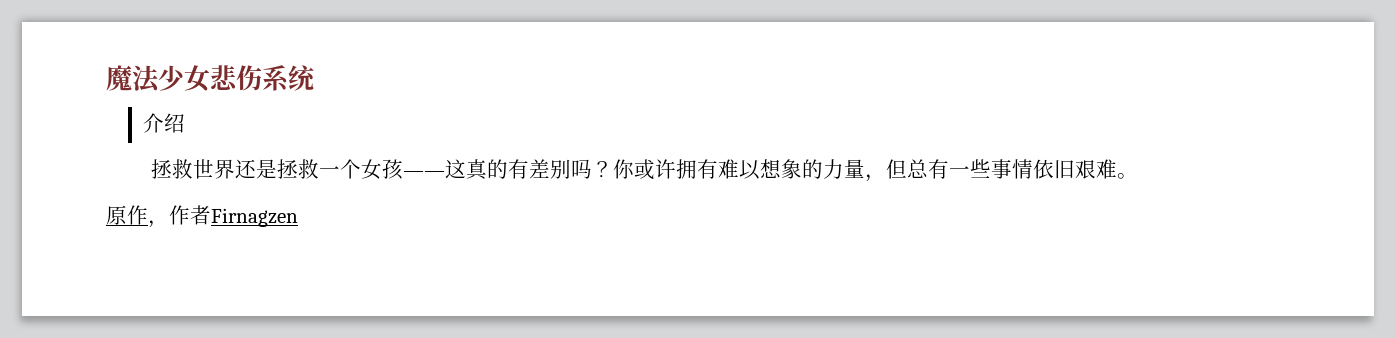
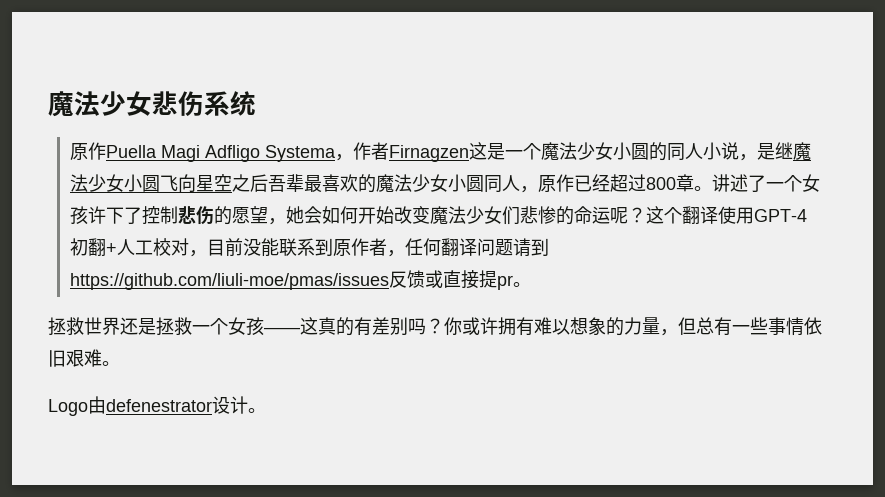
[142,113,185,133] 介绍 -> [69,142,811,162] [69,174,820,193] [69,206,807,225] [69,238,549,257] [69,270,531,290] 原作Puella Magi Adfligo Systema，作者Firnagzen这是一个魔法少女小圆的同人小说，是继魔法少女小圆飞向星空之后吾辈最喜欢的魔法少女小圆同人，原作已经超过800章。讲述了一个女孩许下了控制悲伤的愿望，她会如何开始改变魔法少女们悲惨的命运呢？这个翻译使用GPT-4初翻+人工校对，目前没能联系到原作者，任何翻译问题请到https://github.com/liuli-moe/pmas/issues反馈或直接提pr。
[106,205,298,228] 原作，作者Firnagzen -> [48,396,266,416] Logo由defenestrator设计。

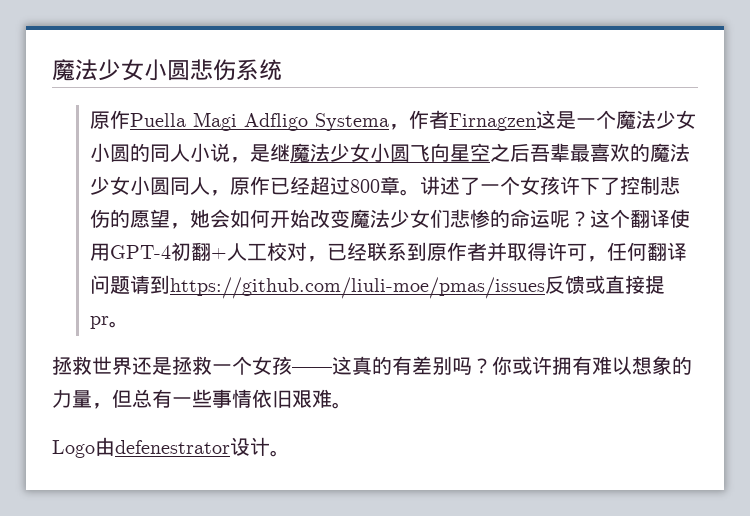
[48,91,152,117] 魔法少女 -> [52,59,190,81] 魔法少女小圆
[206,238,279,257] 目前没能 -> [326,242,367,261] 已经
(387, 247) none -> [486,242,587,262] 并取得许可

